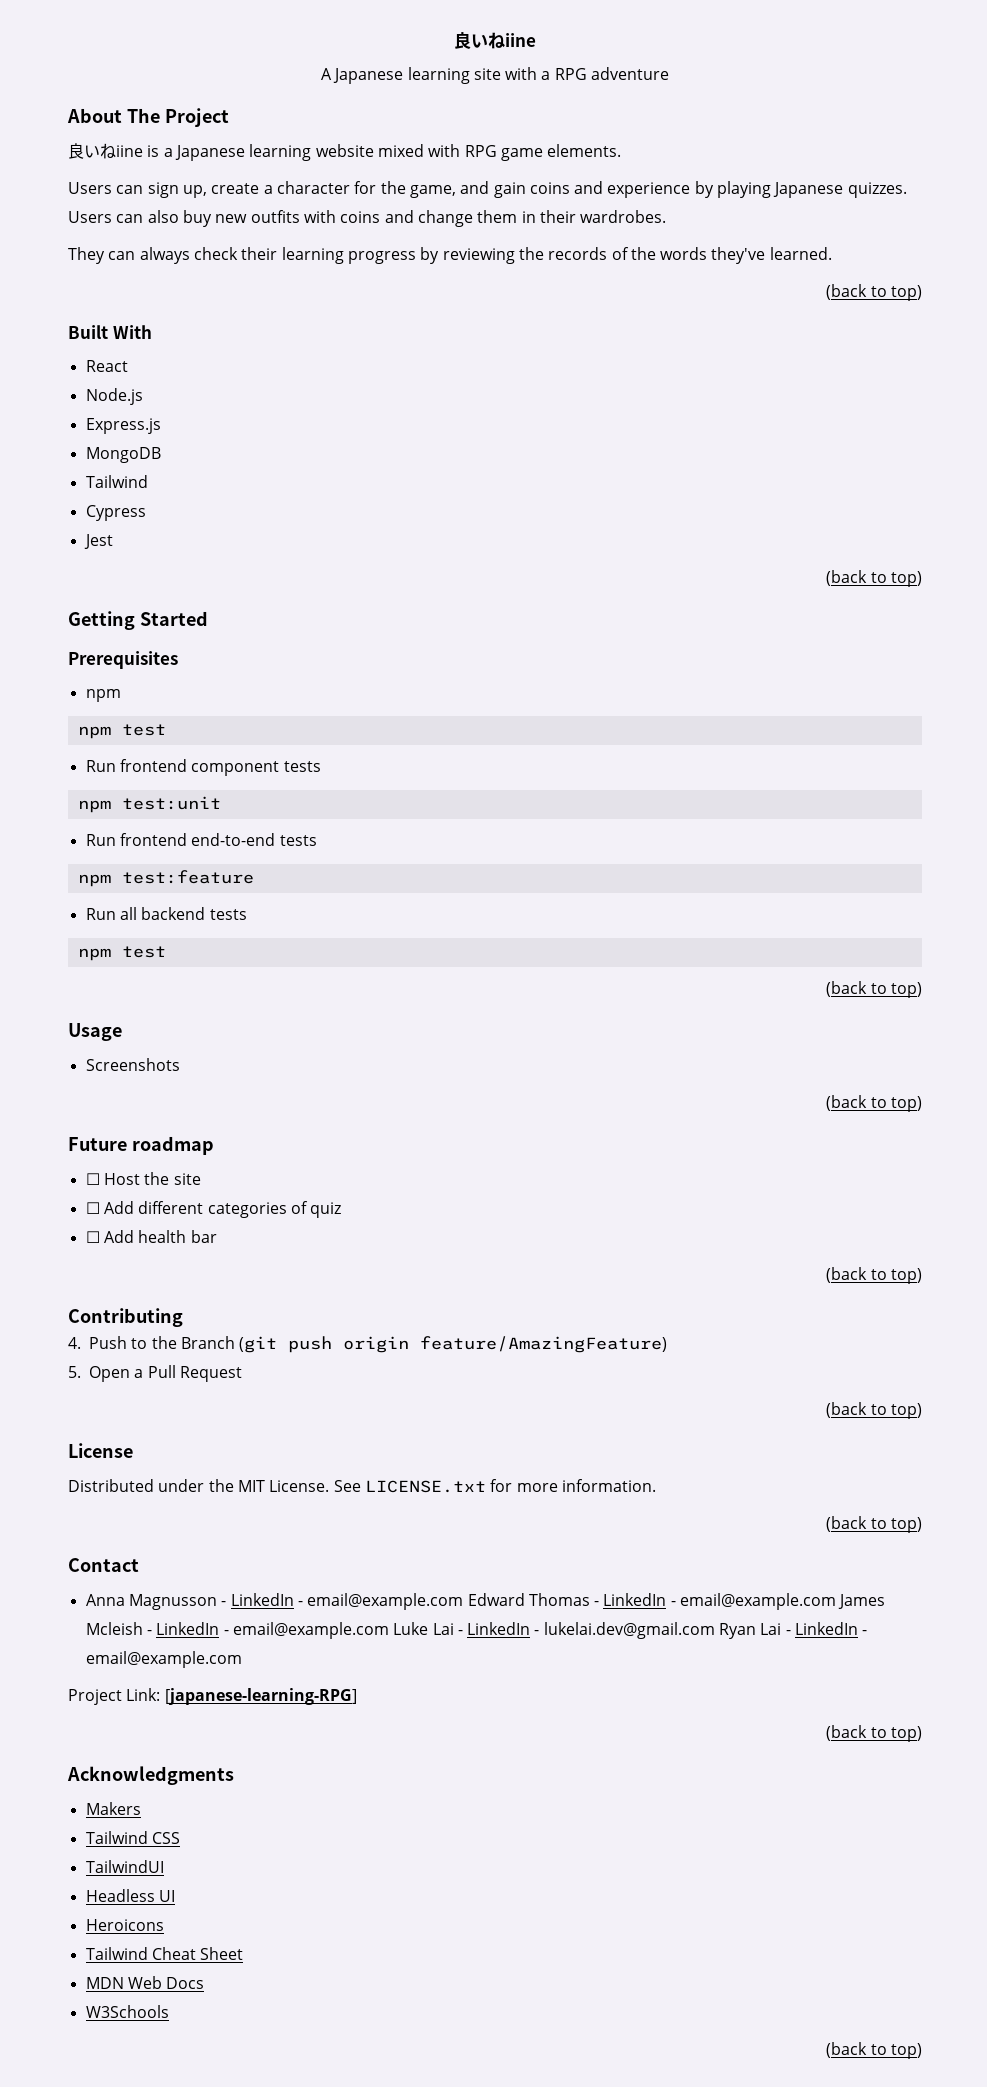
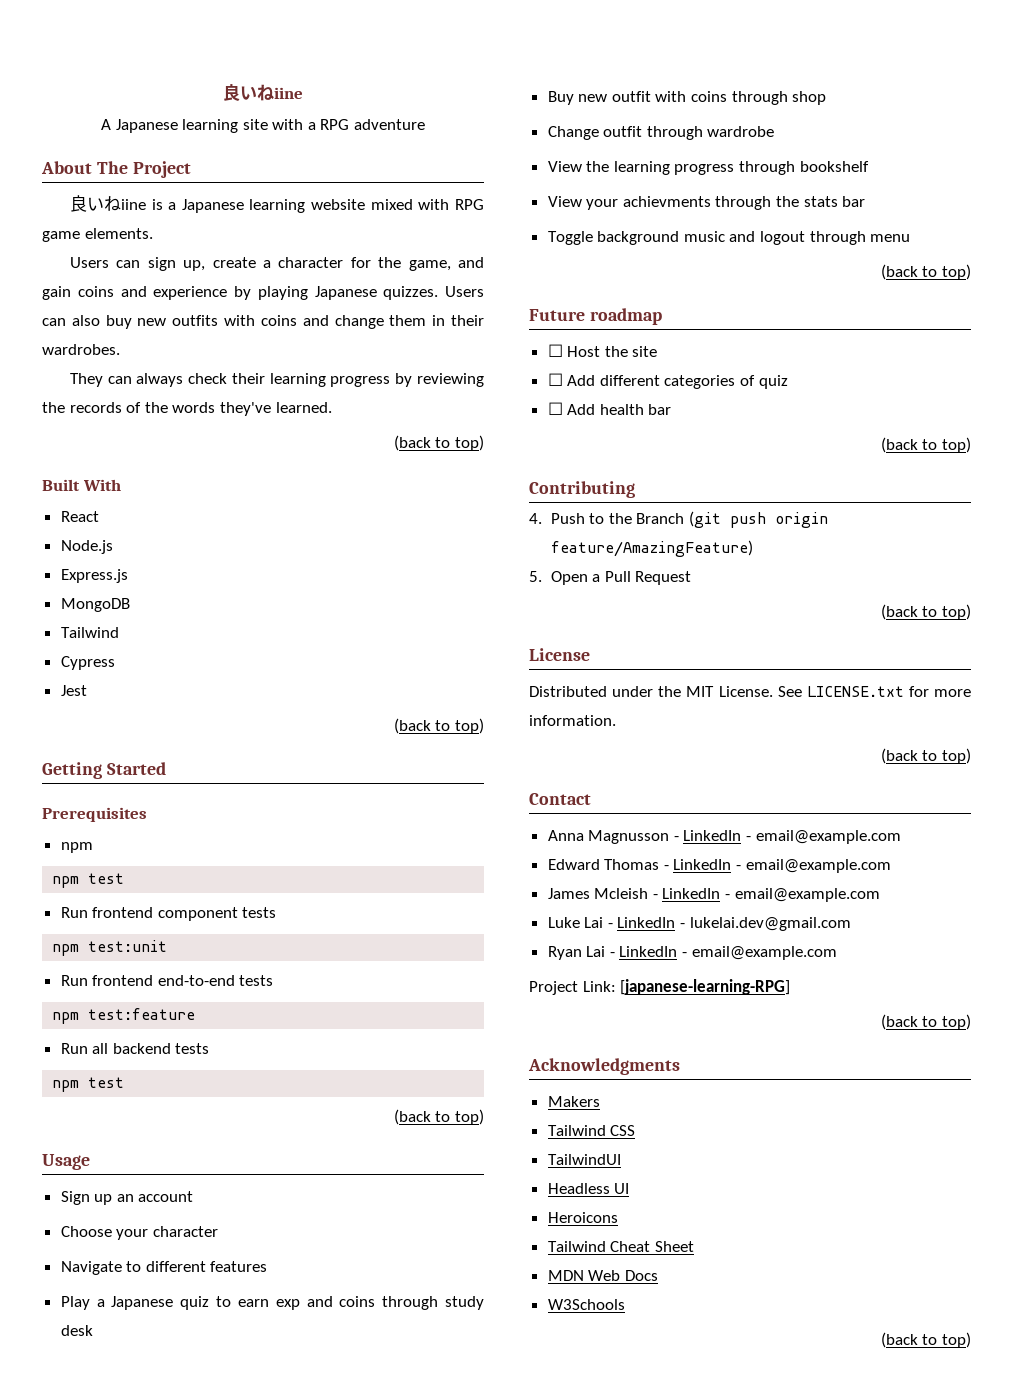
[85,1058,180,1071] Screenshots -> [60,1191,194,1205] [60,1226,218,1240] [60,1261,268,1275] [60,1296,484,1310] [60,1325,93,1336] [547,91,827,105] [547,126,775,140] [547,161,869,175] [547,196,866,210] [547,231,911,245] Sign up an account // Choose your character // Navigate to different features // Play a Japanese quiz to earn exp and coins through study desk // Buy new outfit with coins through shop // Change outfit through wardrobe // View the learning progress through bookshelf // View your achievments through the stats bar // Toggle background music and logout through menu
(464, 1601) none -> (901, 837) //
(837, 1601) none -> (891, 866) //
(389, 1630) none -> (880, 895) //
(715, 1630) none -> (851, 924) //

